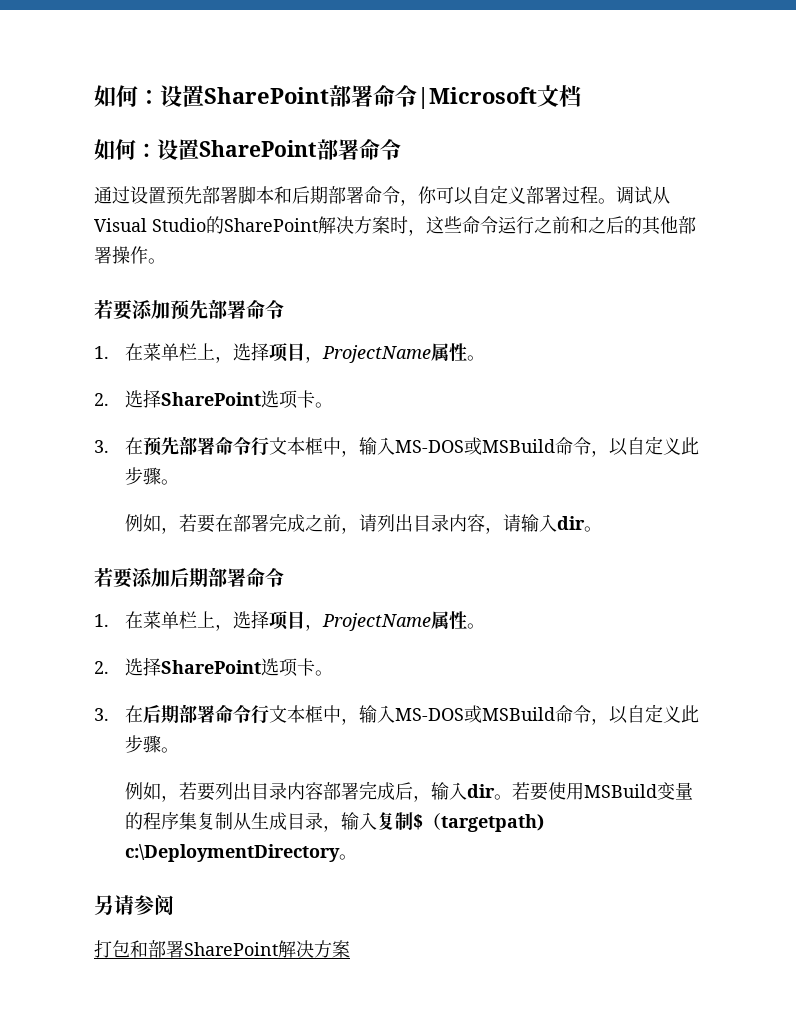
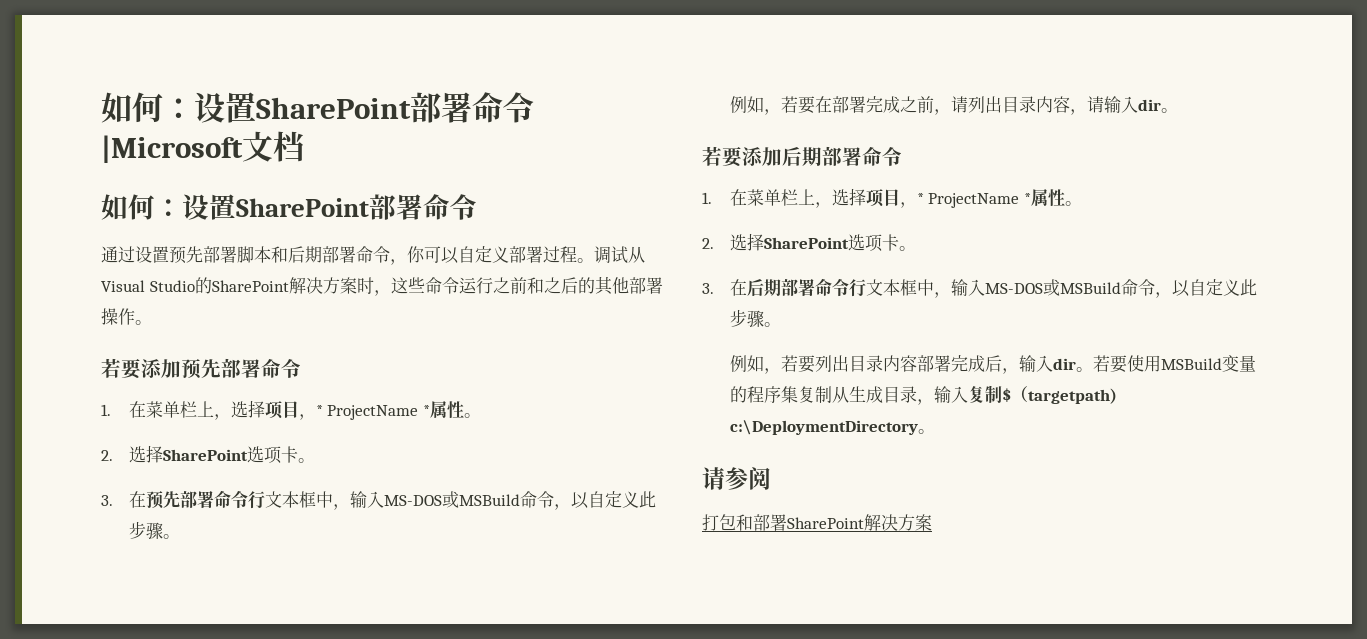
[322,345,432,363] ProjectName -> [315,405,430,420] * ProjectName *
[322,613,432,631] ProjectName -> [916,193,1031,208] * ProjectName *
[94,895,114,915] 另 -> (935, 431) none

